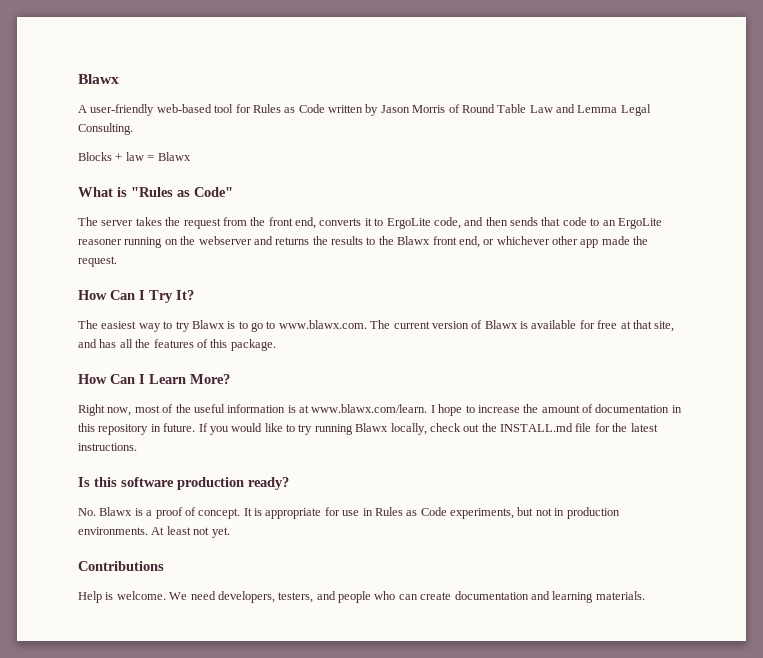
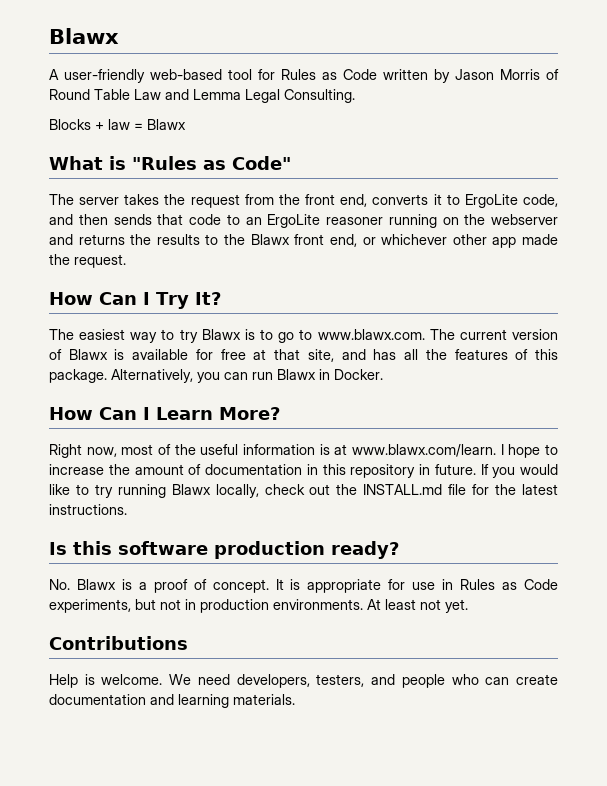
(276, 345) none -> [111,369,383,383] Alternatively, you can run Blawx in Docker.

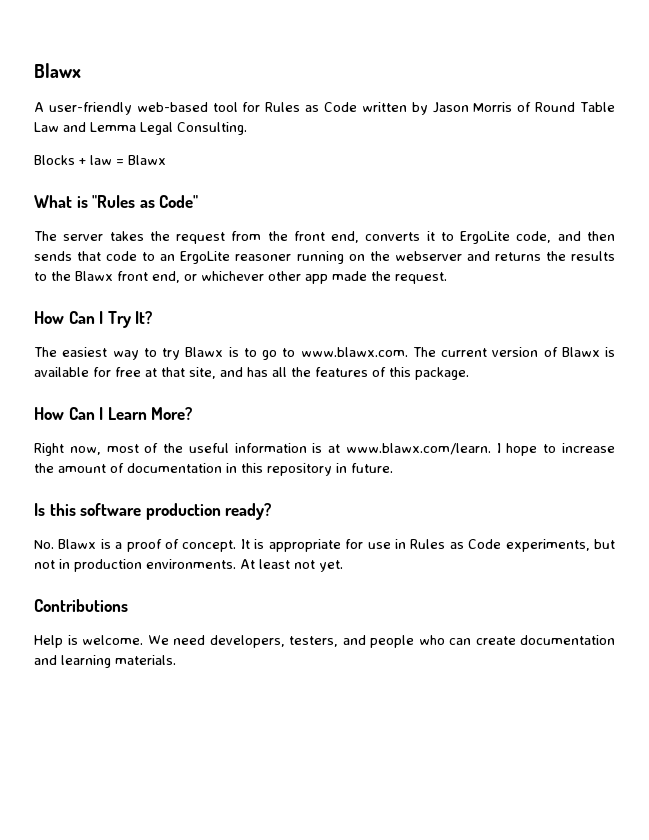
[111,369,383,383] Alternatively, you can run Blawx in Docker. -> (469, 373) none
[480,464,558,478] [49,484,558,498] [49,504,127,515] If you would like to try running Blawx locally, check out the INSTALL.md file for the latest instructions. -> (393, 468) none

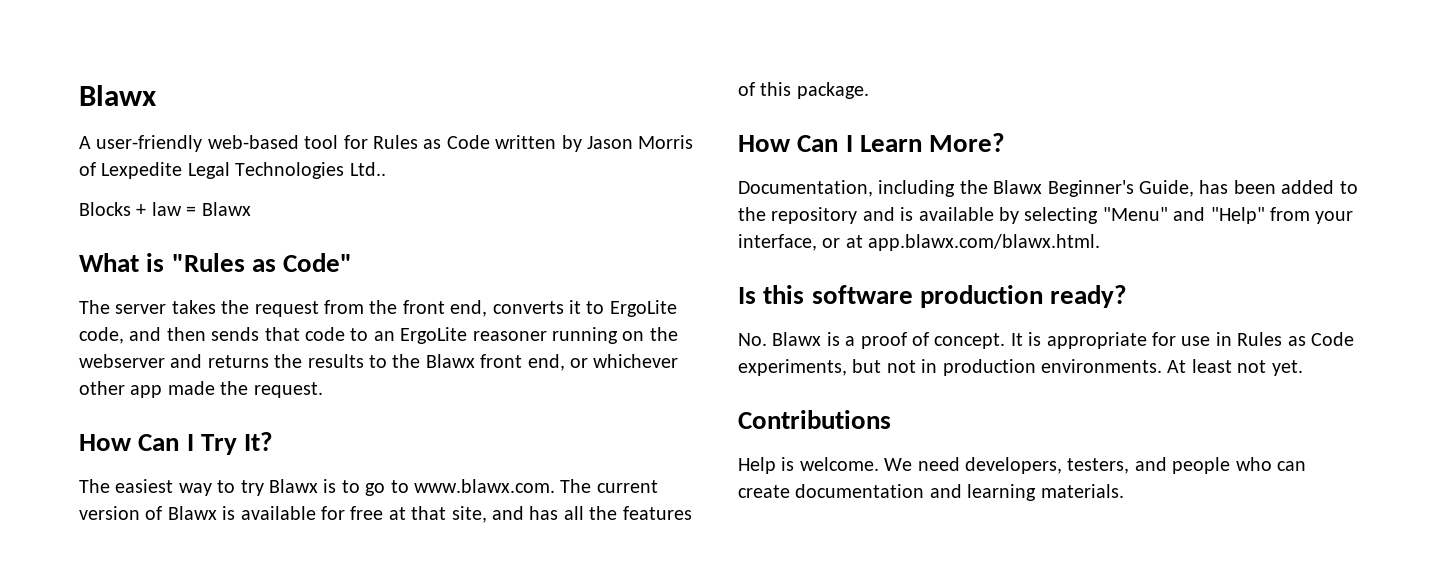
[535,102,616,112] [34,122,247,135] Round Table Law and Lemma Legal Consulting. -> [101,162,386,179] Lexpedite Legal Technologies Ltd..
[34,443,615,456] [34,463,393,476] Right now, most of the useful information is at www.blawx.com/learn. I hope to increase the amount of documentation in this repository in future. -> [738,180,1358,197] [738,207,1354,224] [738,234,1101,251] Documentation, including the Blawx Beginner's Guide, has been added to the repository and is available by selecting "Menu" and "Help" from your interface, or at app.blawx.com/blawx.html.

